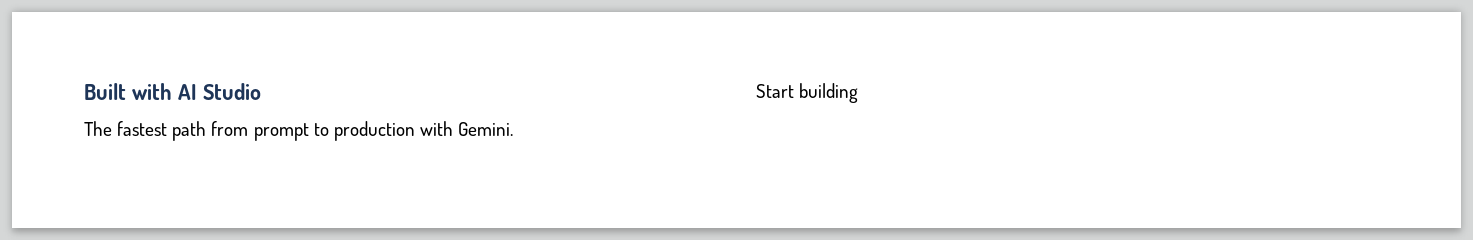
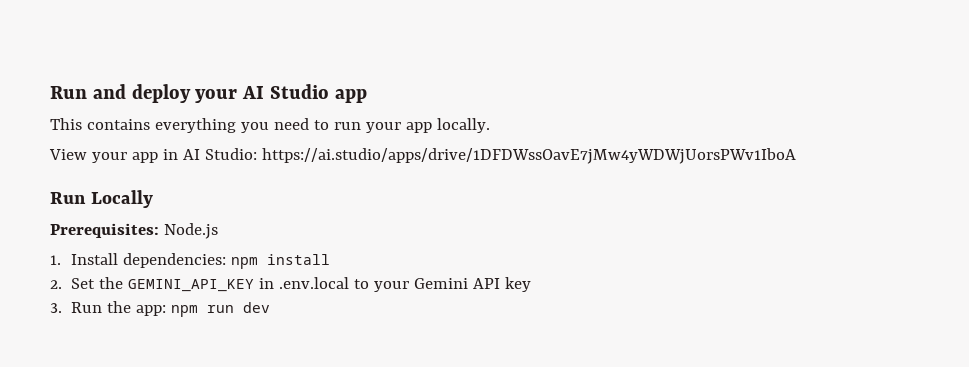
[84,83,261,100] [84,121,514,141] [756,83,859,103] Built with AI Studio // The fastest path from prompt to production with Gemini. // Start building -> [50,84,367,103] [50,118,490,133] [49,148,796,164] [50,190,153,208] [50,223,218,239] [50,253,331,269] [50,277,532,292] [50,301,271,317] Run and deploy your AI Studio app // This contains everything you need to run your app locally. // View your app in AI Studio: https://ai.studio/apps/drive/1DFDWssOavE7jMw4yWDWjUorsPWv1IboA // Run Locally // Prerequisites: Node.js // 1. Install dependencies: npm install // 2. Set the GEMINI_API_KEY in .env.local to your Gemini API key // 3. Run the app: npm run dev

